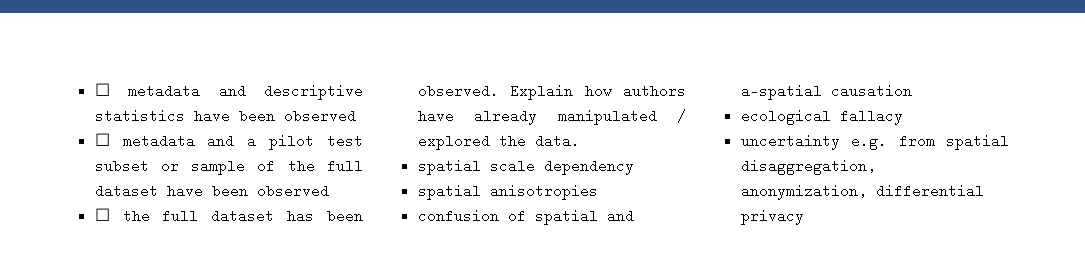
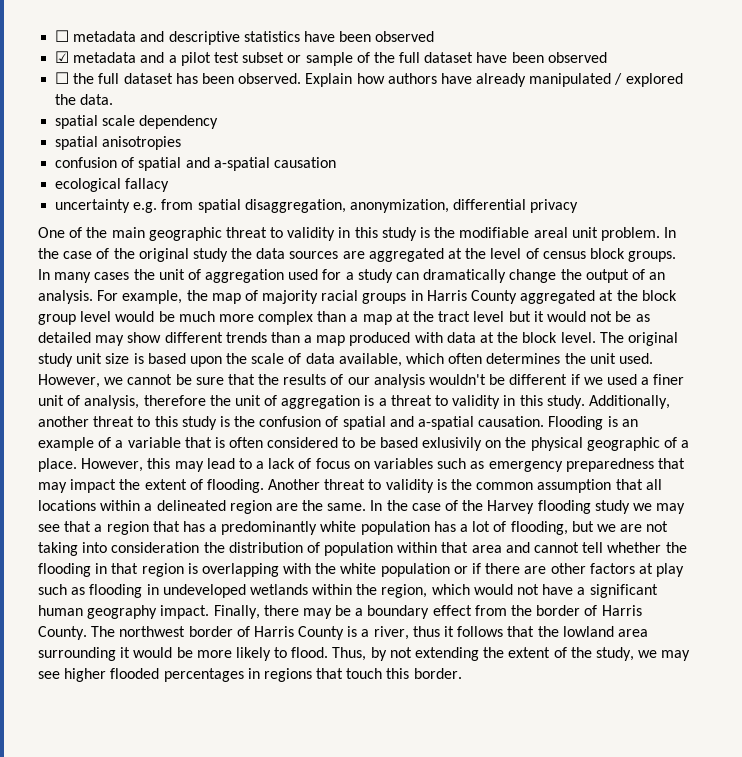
[94,133,110,146] ☐ -> [55,51,70,63] ☑
(804, 217) none -> [38,227,677,241] [38,248,677,262] [38,269,666,283] [38,290,677,304] [38,311,650,325] [38,332,678,346] [38,353,653,367] [38,374,685,388] [38,395,670,409] [38,416,638,430] [38,437,690,451] [38,458,685,472] [38,479,662,493] [38,500,686,514] [38,521,669,535] [38,542,687,556] [38,563,685,577] [38,584,658,598] [38,605,642,619] [38,626,648,640] [38,647,691,661] [38,668,462,682] // One of the main geographic threat to validity in this study is the modifiable areal unit problem. In the case of the original study the data sources are aggregated at the level of census block groups. In many cases the unit of aggregation used for a study can dramatically change the output of an analysis. For example, the map of majority racial groups in Harris County aggregated at the block group level would be much more complex than a map at the tract level but it would not be as detailed may show different trends than a map produced with data at the block level. The original study unit size is based upon the scale of data available, which often determines the unit used. However, we cannot be sure that the results of our analysis wouldn't be different if we used a finer unit of analysis, therefore the unit of aggregation is a threat to validity in this study. Additionally, another threat to this study is the confusion of spatial and a-spatial causation. Flooding is an example of a variable that is often considered to be based exlusivily on the physical geographic of a place. However, this may lead to a lack of focus on variables such as emergency preparedness that may impact the extent of flooding. Another threat to validity is the common assumption that all locations within a delineated region are the same. In the case of the Harvey flooding study we may see that a region that has a predominantly white population has a lot of flooding, but we are not taking into consideration the distribution of population within that area and cannot tell whether the flooding in that region is overlapping with the white population or if there are other factors at play such as flooding in undeveloped wetlands within the region, which would not have a significant human geography impact. Finally, there may be a boundary effect from the border of Harris County. The northwest border of Harris County is a river, thus it follows that the lowland area surrounding it would be more likely to flood. Thus, by not extending the extent of the study, we may see higher flooded percentages in regions that touch this border.

